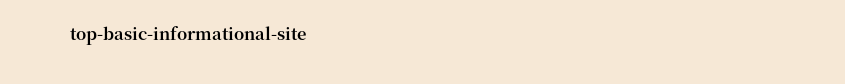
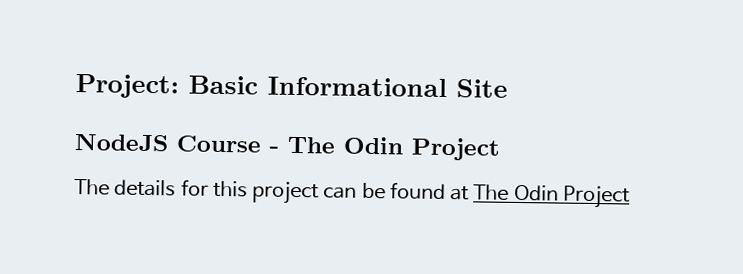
[70,26,306,45] top-basic-informational-site -> [75,74,508,99] [74,133,500,161] [74,179,630,209] Project: Basic Informational Site // NodeJS Course - The Odin Project // The details for this project can be found at The Odin Project

